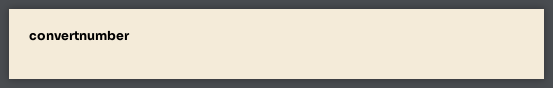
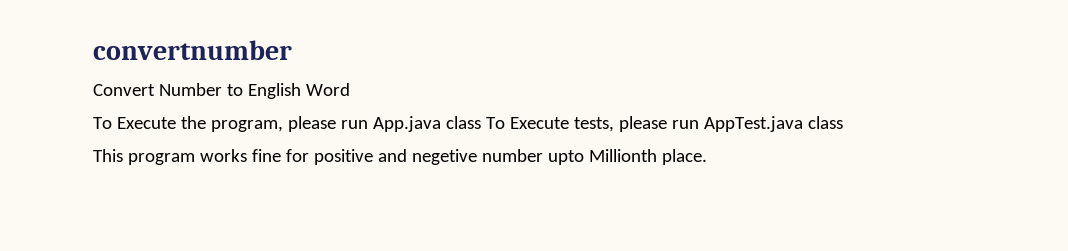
(130, 35) none -> [93,83,350,99] [93,116,843,132] [93,149,707,165] // Convert Number to English Word // To Execute the program, please run App.java class To Execute tests, please run AppTest.java class // This program works fine for positive and negetive number upto Millionth place.

